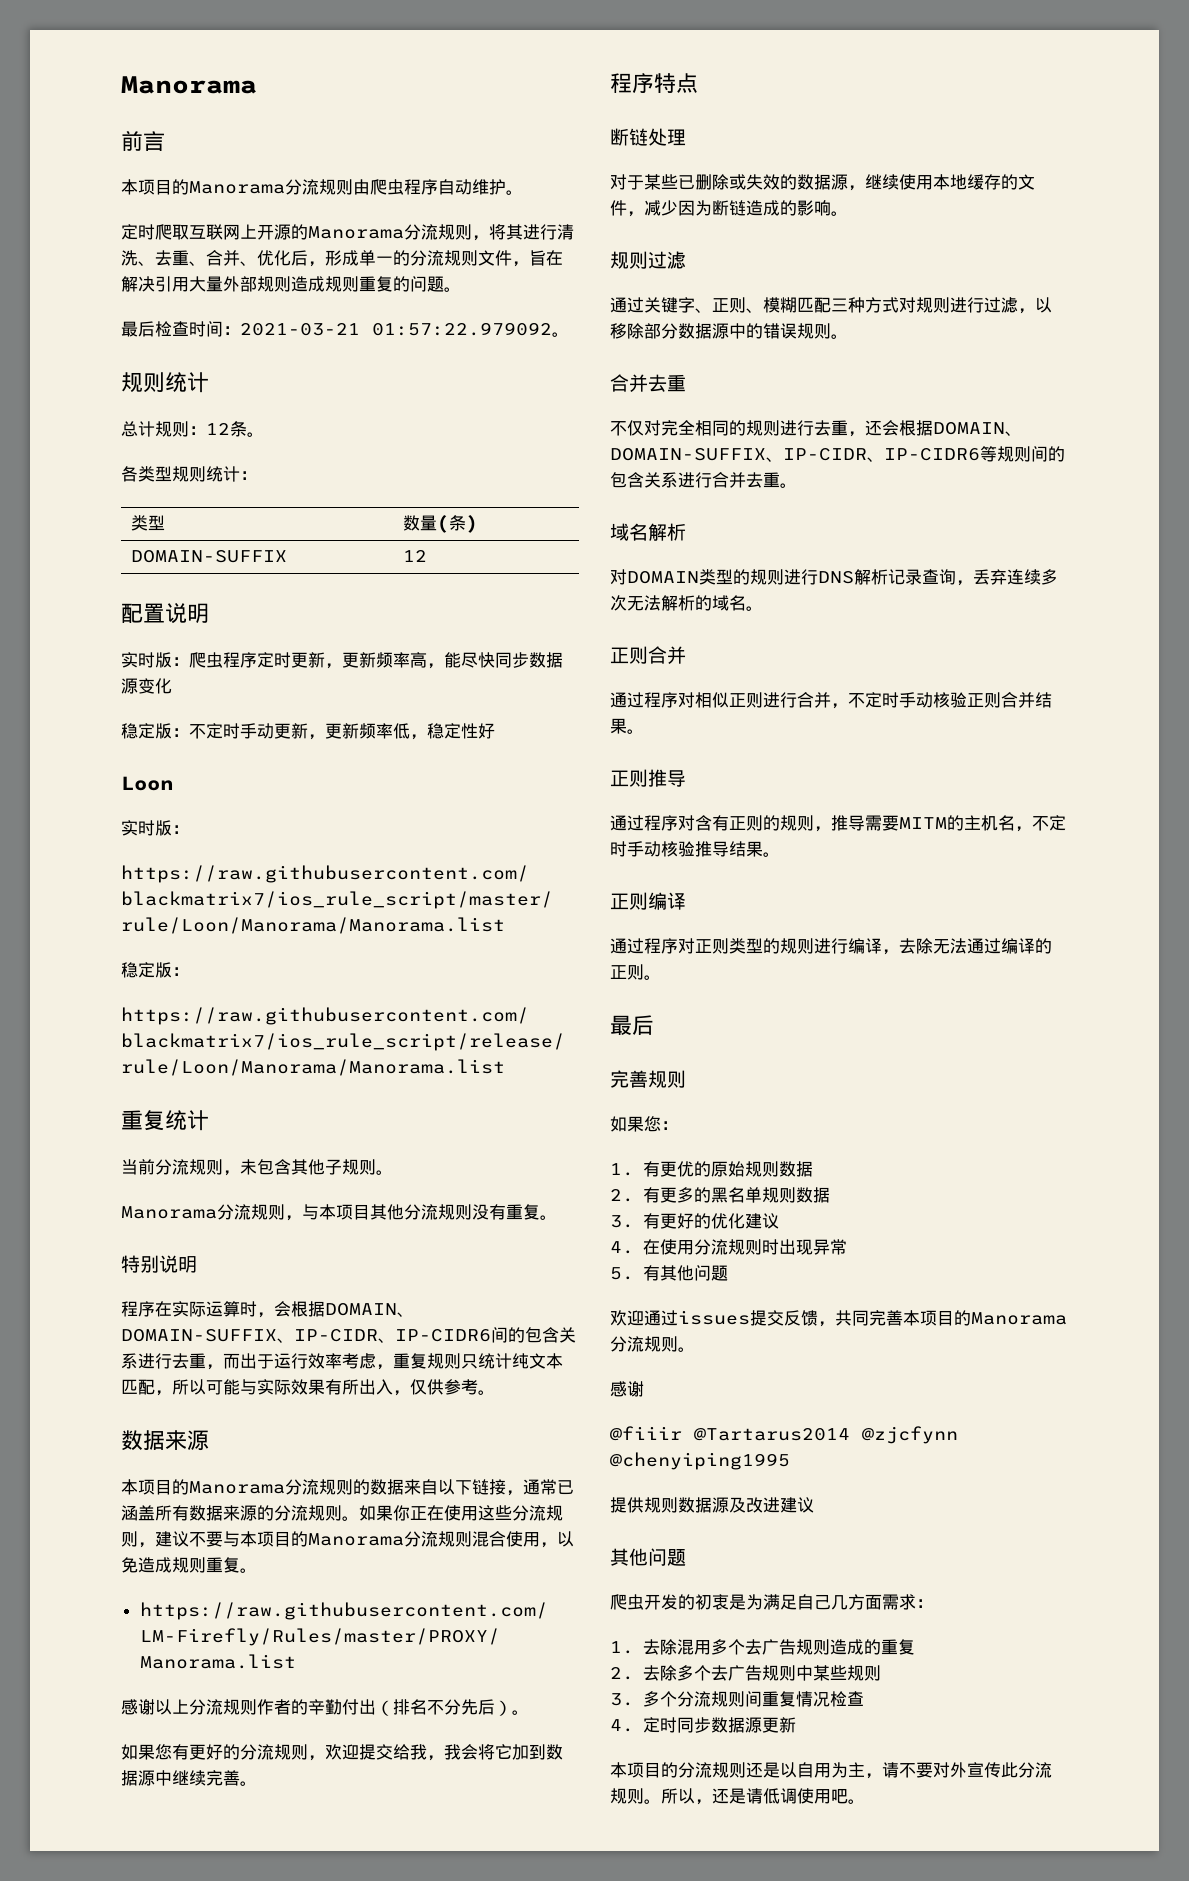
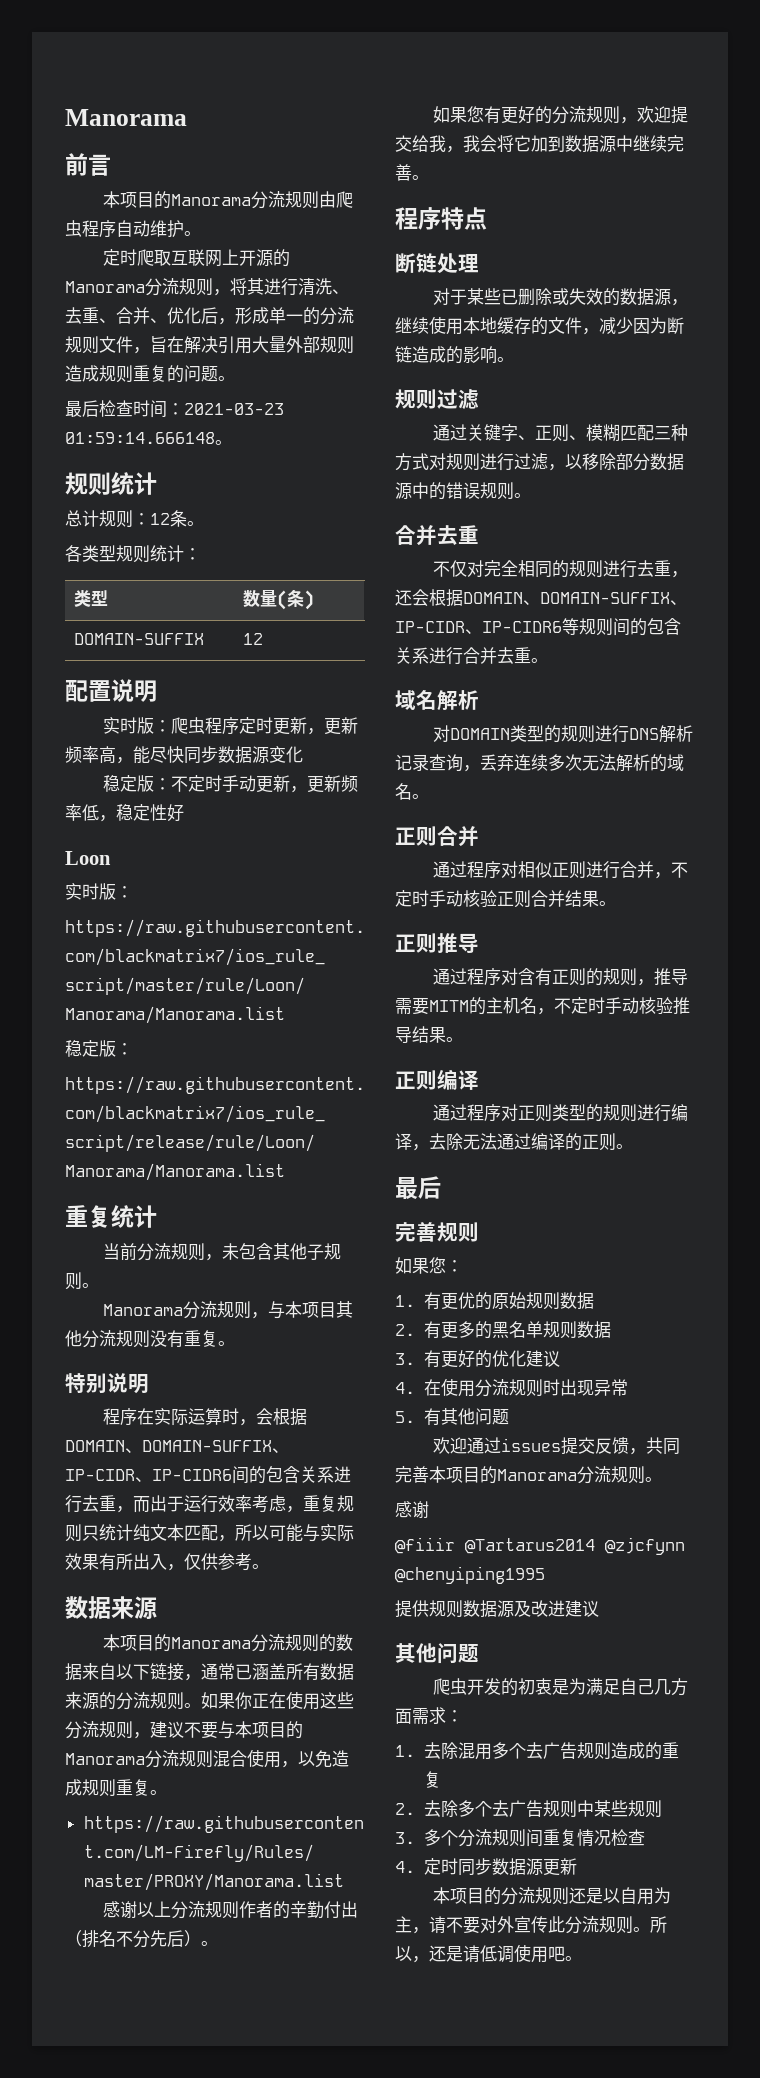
[240,322,552,336] 2021-03-21 01:57:22.979092 -> [184,403,284,415] [65,432,215,444] 2021-03-23 01:59:14.666148

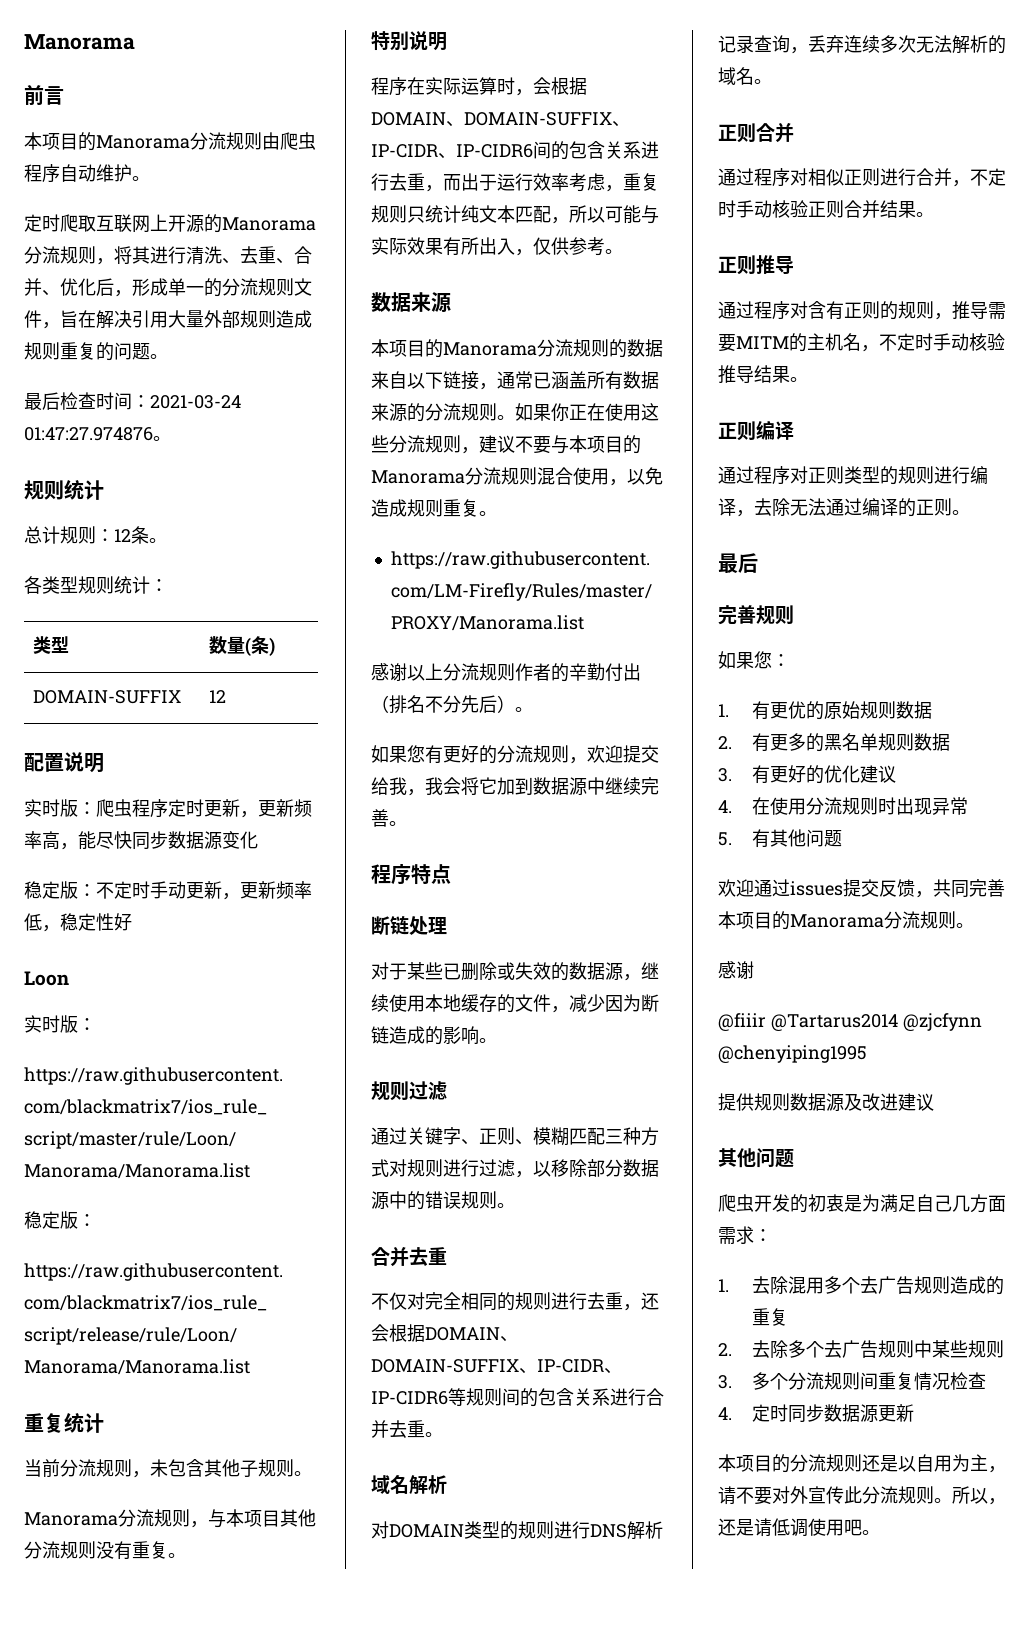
[184,403,284,415] [65,432,215,444] 2021-03-23 01:59:14.666148 -> [150,395,241,409] [24,427,153,441] 2021-03-24 01:47:27.974876

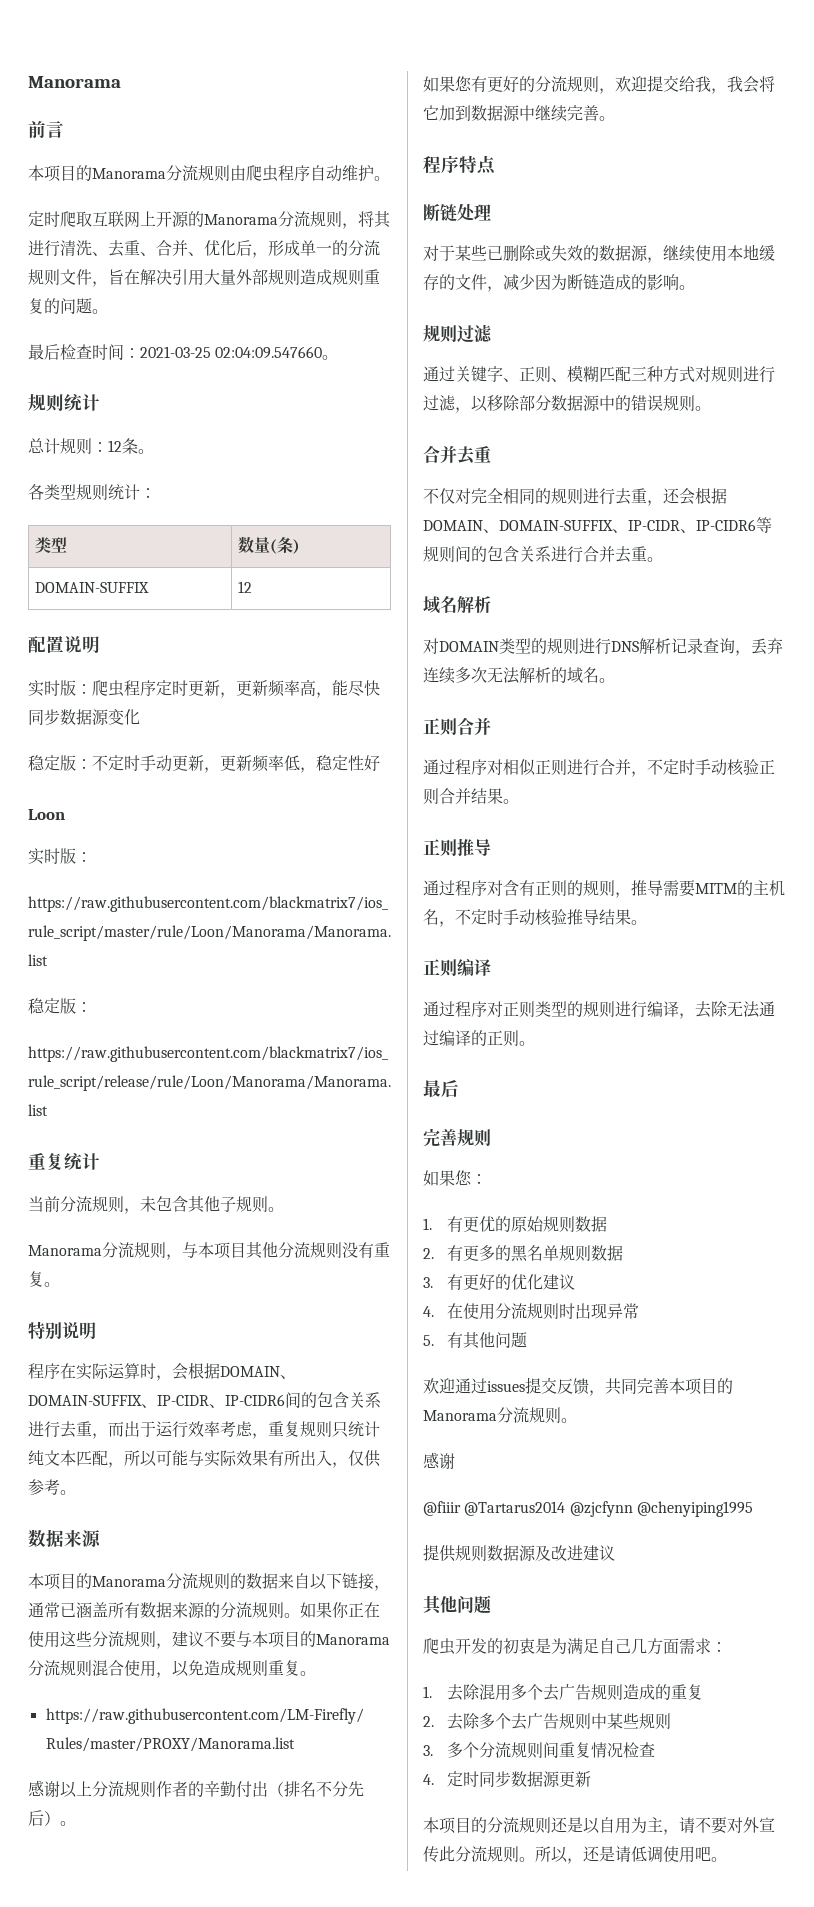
[150,395,241,409] [24,427,153,441] 2021-03-24 01:47:27.974876 -> [140,346,323,359] 2021-03-25 02:04:09.547660

